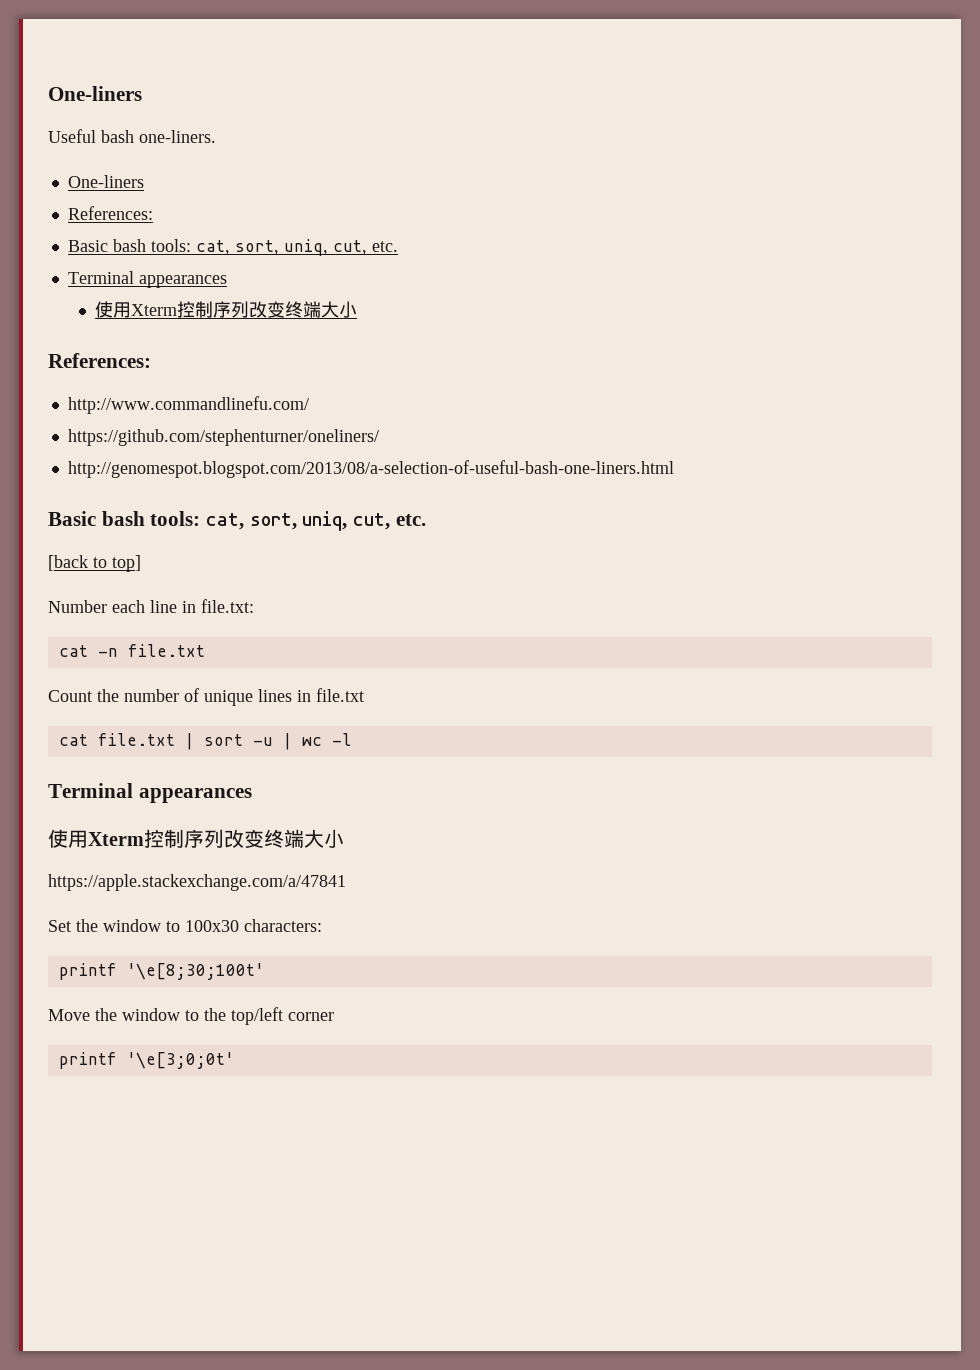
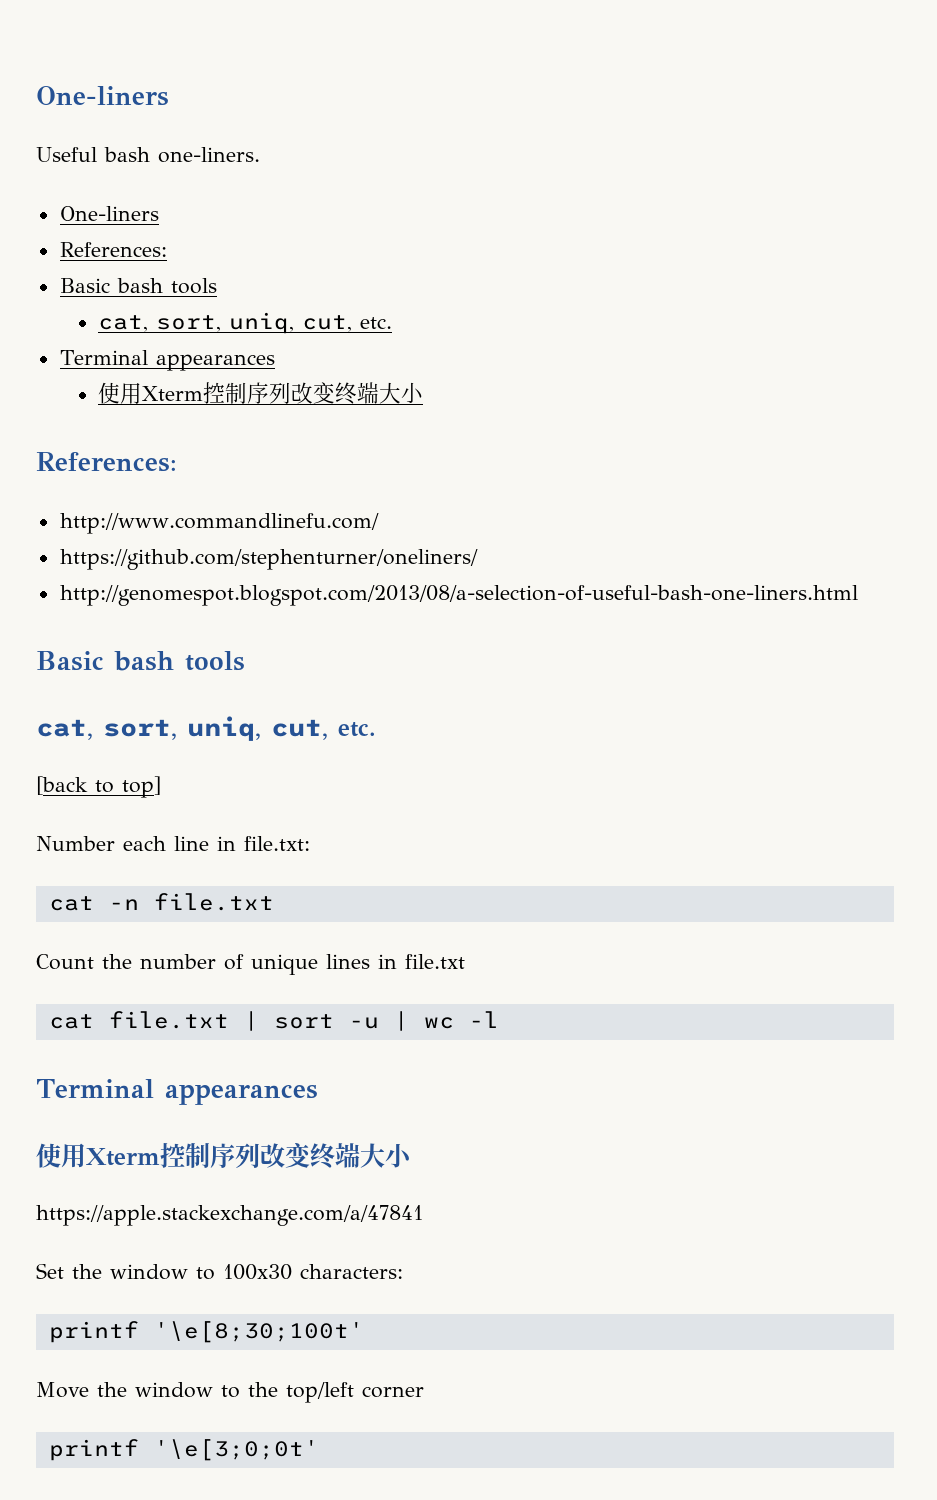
[150,239,191,252] tools: -> [170,278,217,294] tools //
[150,511,201,526] tools: -> [185,651,245,671] tools //

